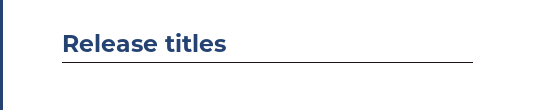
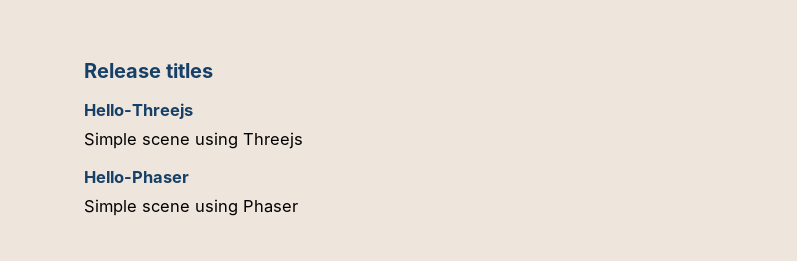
(226, 42) none -> [84,103,193,119] [84,132,303,149] [84,171,189,183] [84,199,298,216] // Hello-Threejs // Simple scene using Threejs // Hello-Phaser // Simple scene using Phaser

